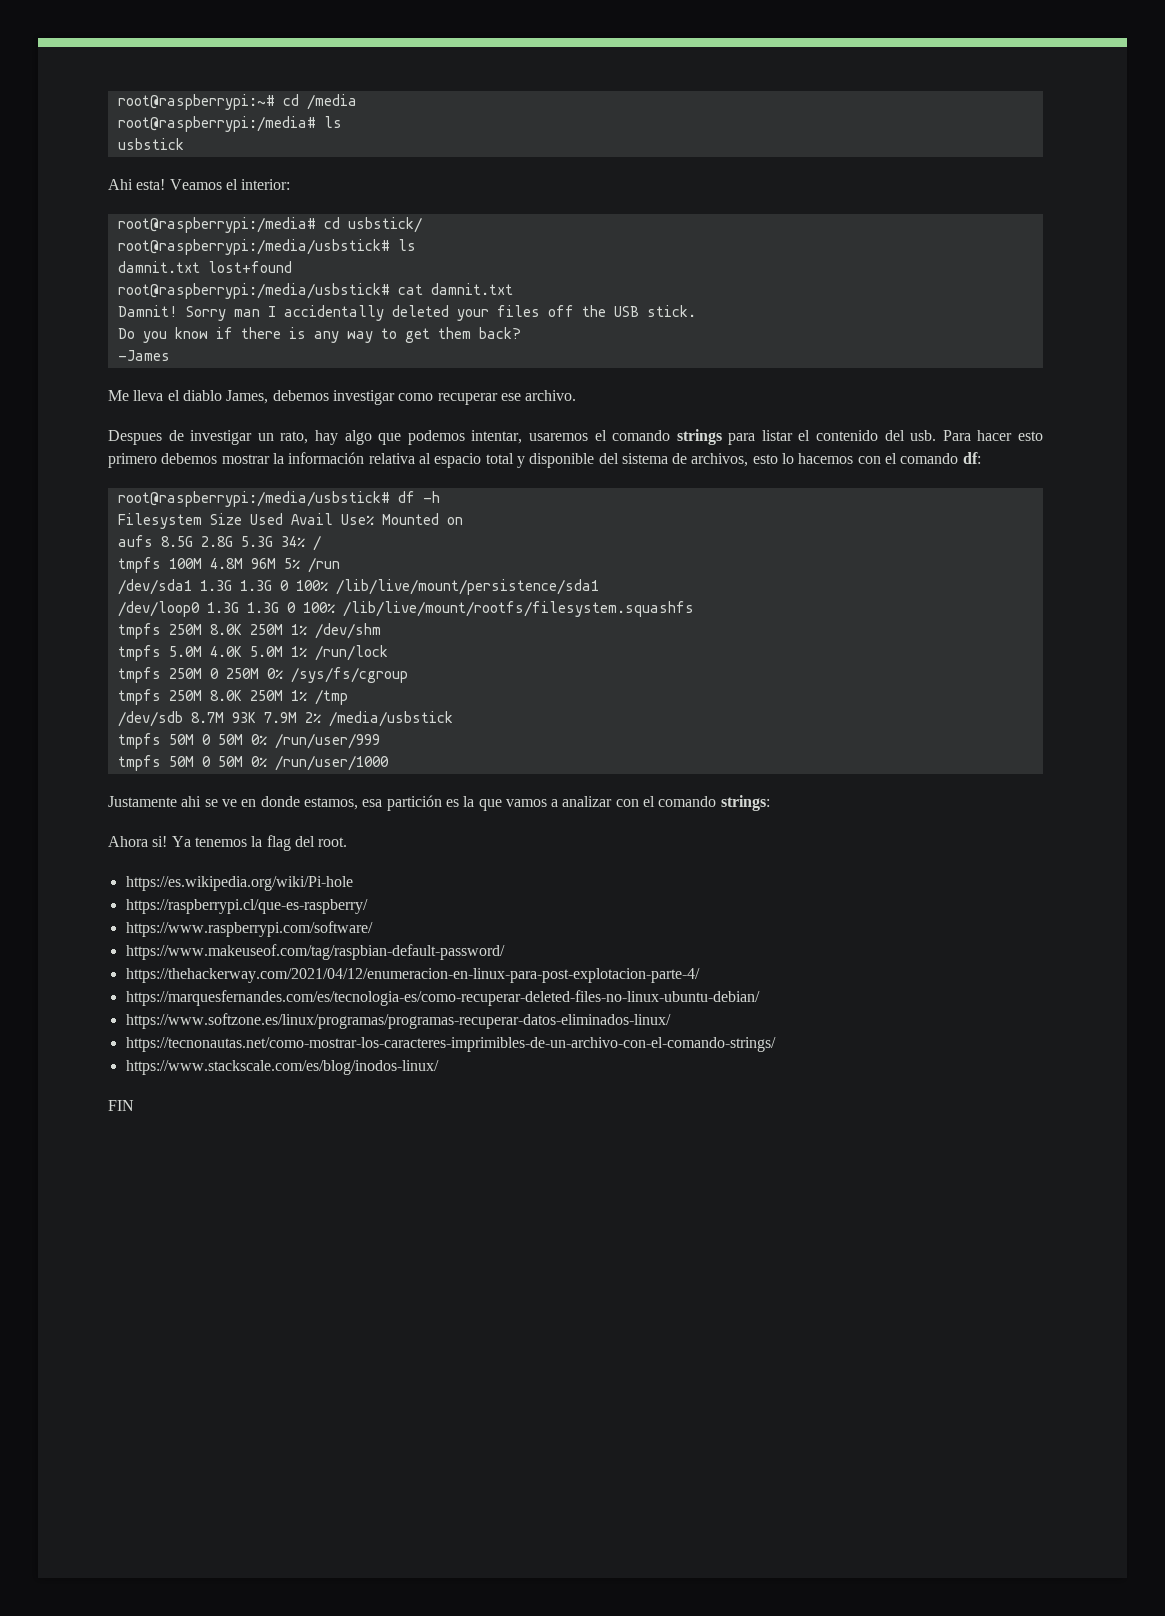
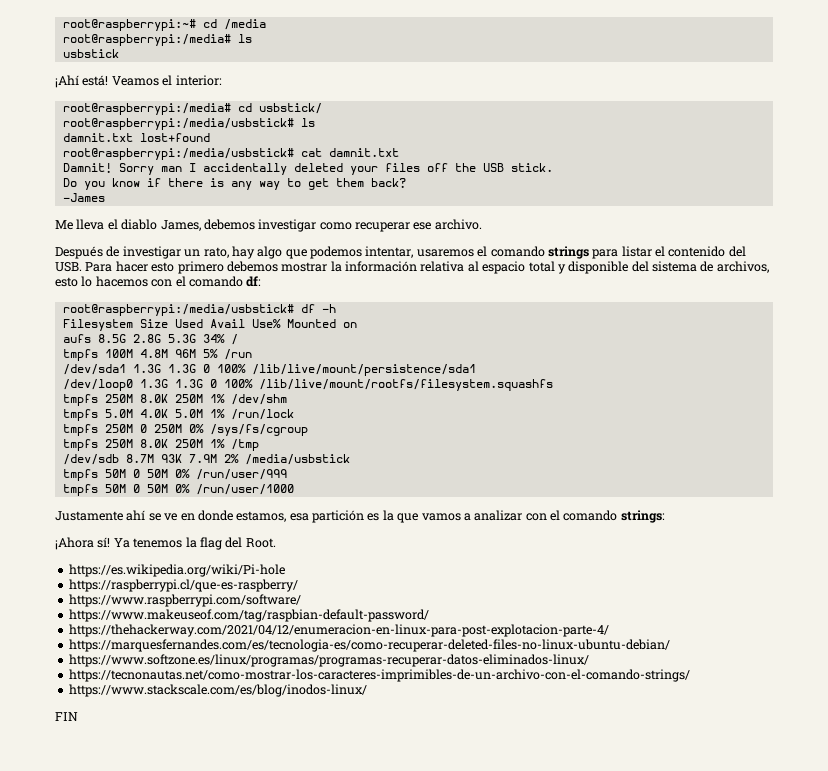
[108,179,166,190] Ahi esta! -> [55,75,109,88] ¡Ahí está!
[108,430,162,445] Despues -> [55,246,103,259] Después
[910,430,937,441] usb. -> [55,262,82,272] USB.
[181,796,202,807] ahi -> [126,510,146,521] ahí
[108,836,168,847] Ahora si! -> [55,537,111,550] ¡Ahora sí!
[318,837,348,847] root. -> [245,538,276,548] Root.

